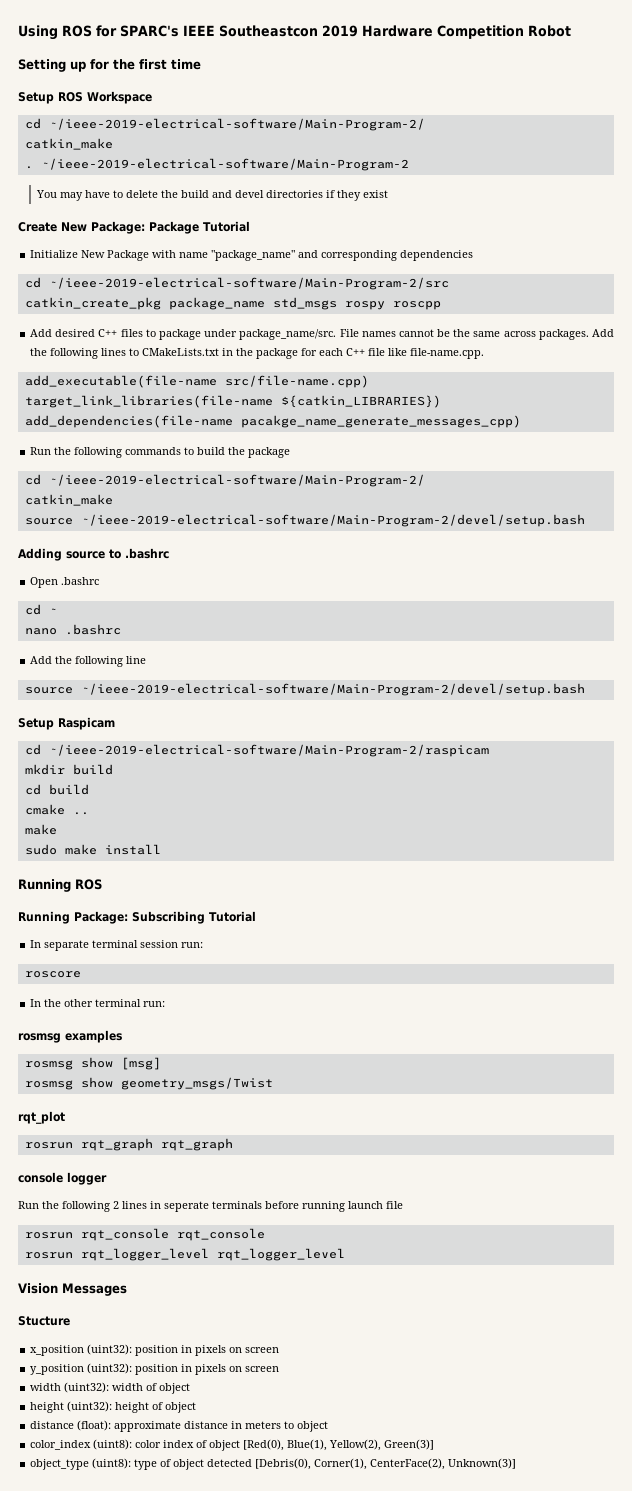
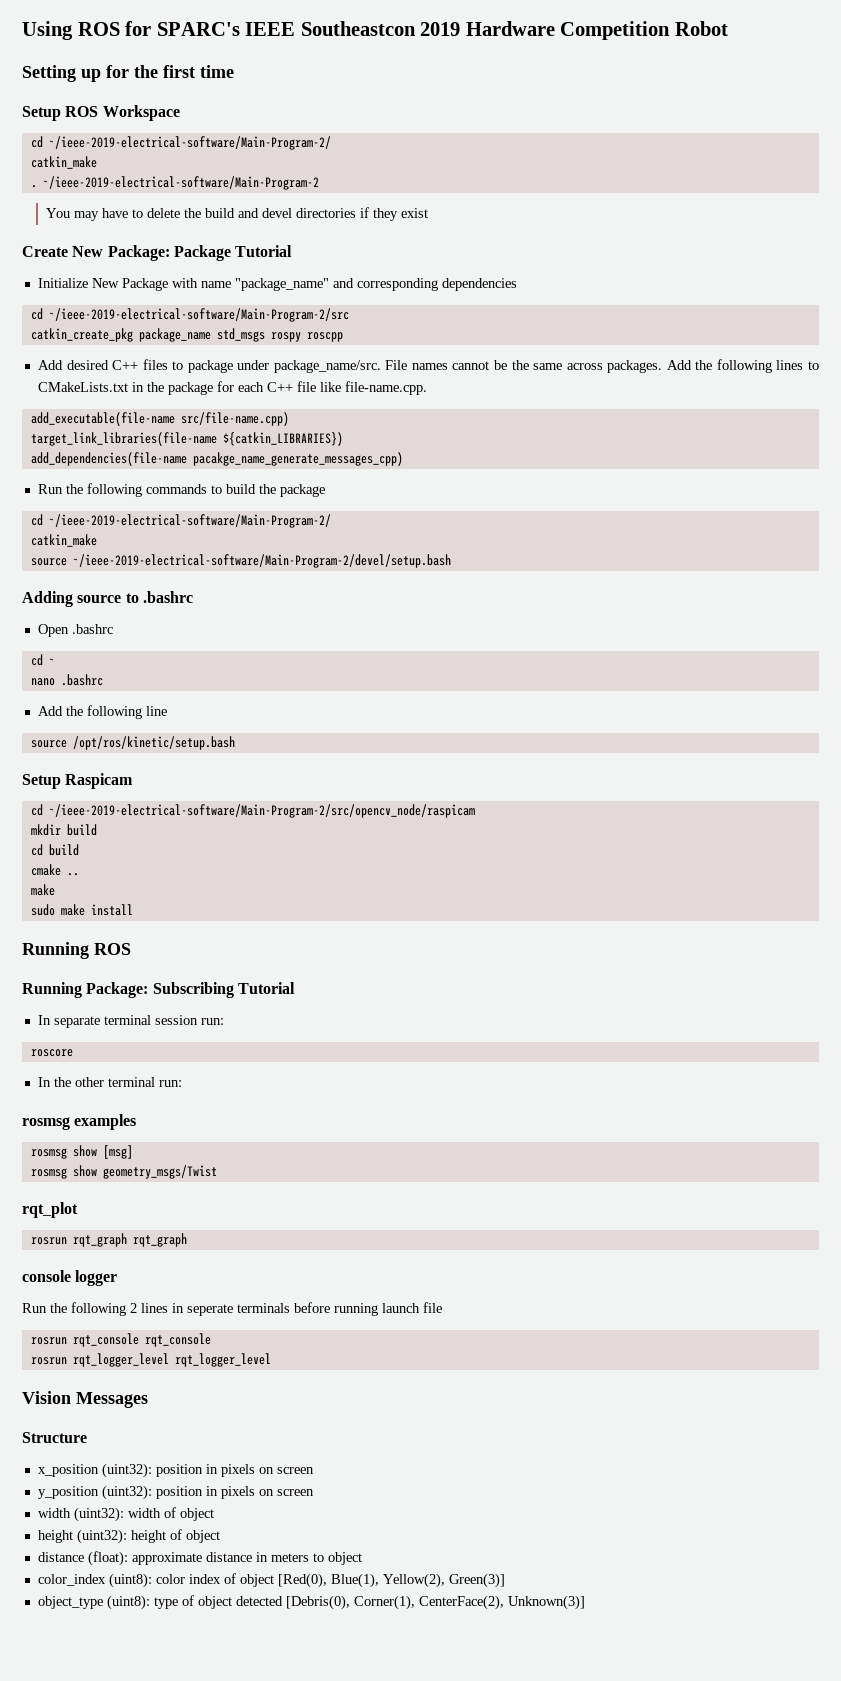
[80,683,585,696] ~/ieee-2019-electrical-software/Main-Program-2/devel/setup.bash -> [72,736,235,750] /opt/ros/kinetic/setup.bash
[48,744,489,757] ~/ieee-2019-electrical-software/Main-Program-2/raspicam -> [48,804,475,818] ~/ieee-2019-electrical-software/Main-Program-2/src/opencv_node/raspicam
[18,1316,70,1326] Stucture -> [22,1432,87,1443] Structure

